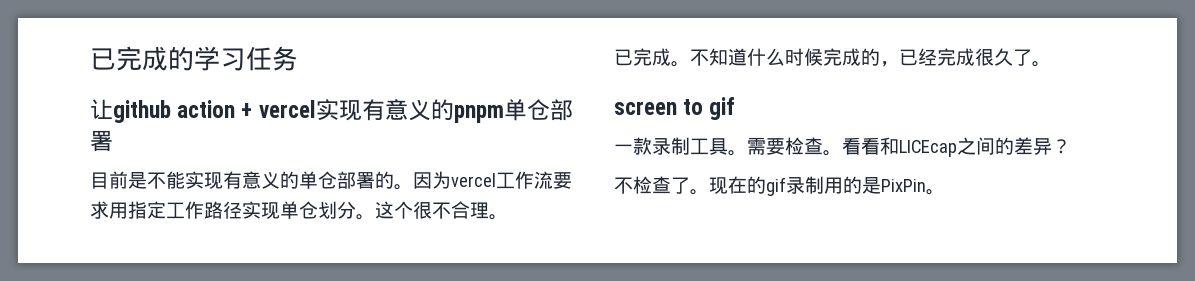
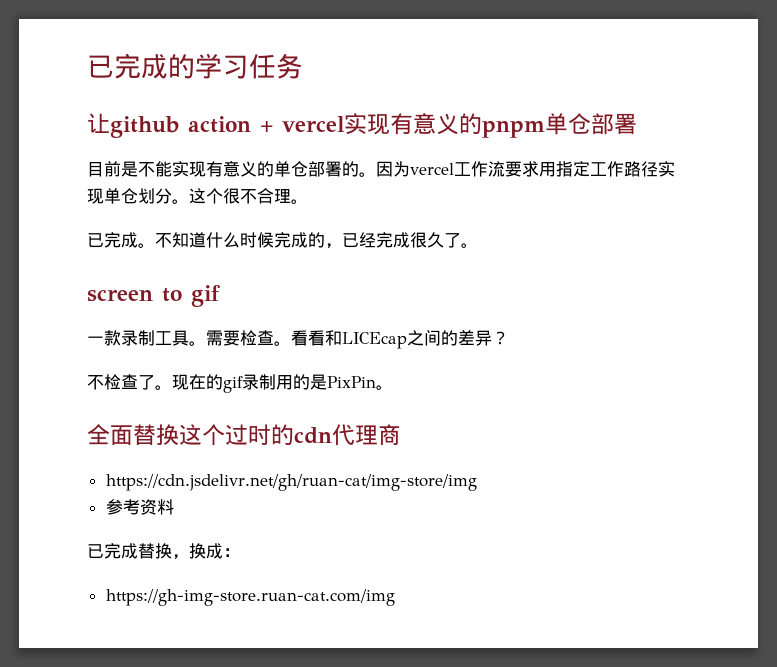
(945, 192) none -> [87,424,401,446] [105,474,477,491] [105,499,174,515] [87,543,240,560] [105,589,395,606] // 全面替换这个过时的cdn代理商 // https://cdn.jsdelivr.net/gh/ruan-cat/img-store/img // 参考资料 // 已完成替换，换成： // https://gh-img-store.ruan-cat.com/img

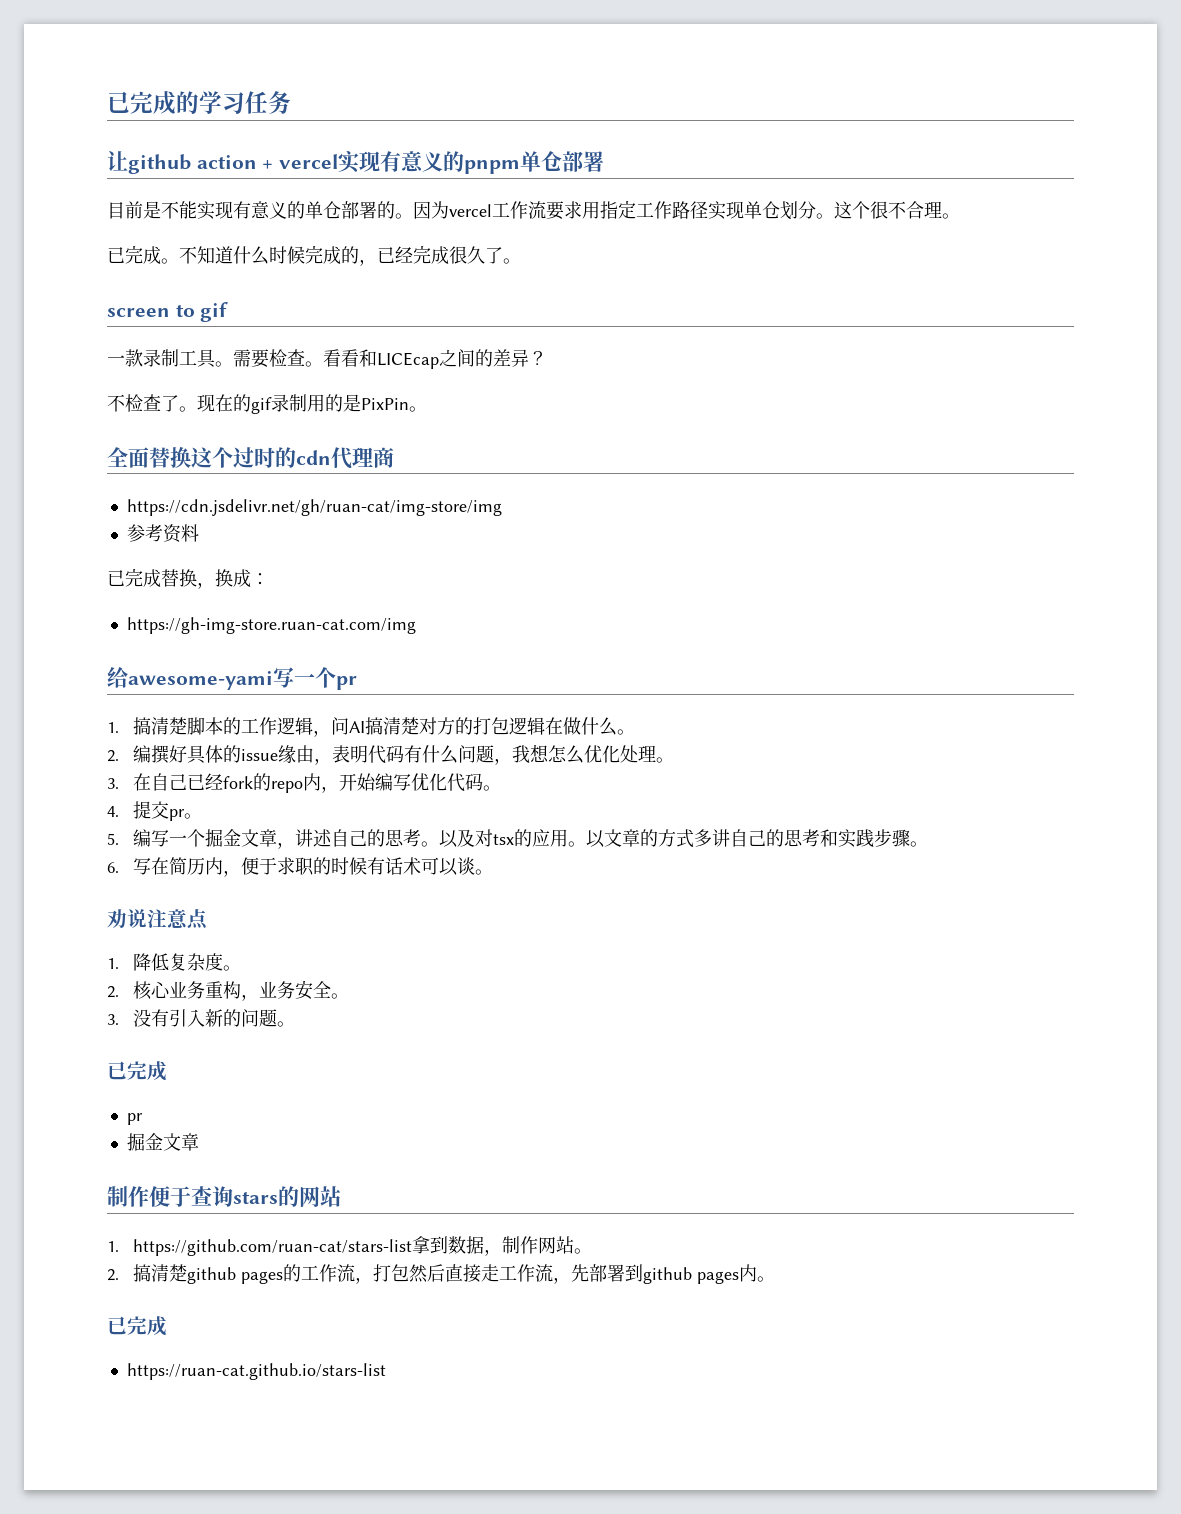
(395, 597) none -> [107,667,357,690] [107,717,636,737] [107,744,675,765] [107,773,502,793] [107,801,203,821] [107,829,929,849] [107,857,494,877] [107,909,208,930] [107,953,242,971] [107,980,350,1001] [107,1009,296,1027] [107,1061,167,1081] [126,1113,143,1125] [126,1133,199,1151] [107,1186,341,1207] [107,1236,593,1256] [107,1264,776,1284] [107,1316,167,1336] [126,1363,386,1380] // 给awesome-yami写一个pr // 1.搞清楚脚本的工作逻辑，问AI搞清楚对方的打包逻辑在做什么。 // 2.编撰好具体的issue缘由，表明代码有什么问题，我想怎么优化处理。 // 3.在自己已经fork的repo内，开始编写优化代码。 // 4.提交pr。 // 5.编写一个掘金文章，讲述自己的思考。以及对tsx的应用。以文章的方式多讲自己的思考和实践步骤。 // 6.写在简历内，便于求职的时候有话术可以谈。 // 劝说注意点 // 1.降低复杂度。 // 2.核心业务重构，业务安全。 // 3.没有引入新的问题。 // 已完成 // pr // 掘金文章 // 制作便于查询stars的网站 // 1. https://github.com/ruan-cat/stars-list拿到数据，制作网站。 // 2.搞清楚github pages的工作流，打包然后直接走工作流，先部署到github pages内。 // 已完成 // https://ruan-cat.github.io/stars-list

